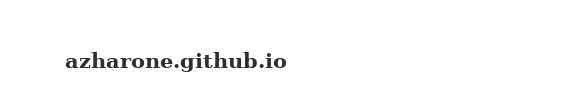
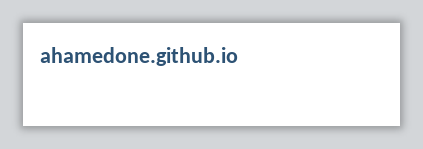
[65,52,287,72] azharone.github.io -> [40,47,238,66] ahamedone.github.io

